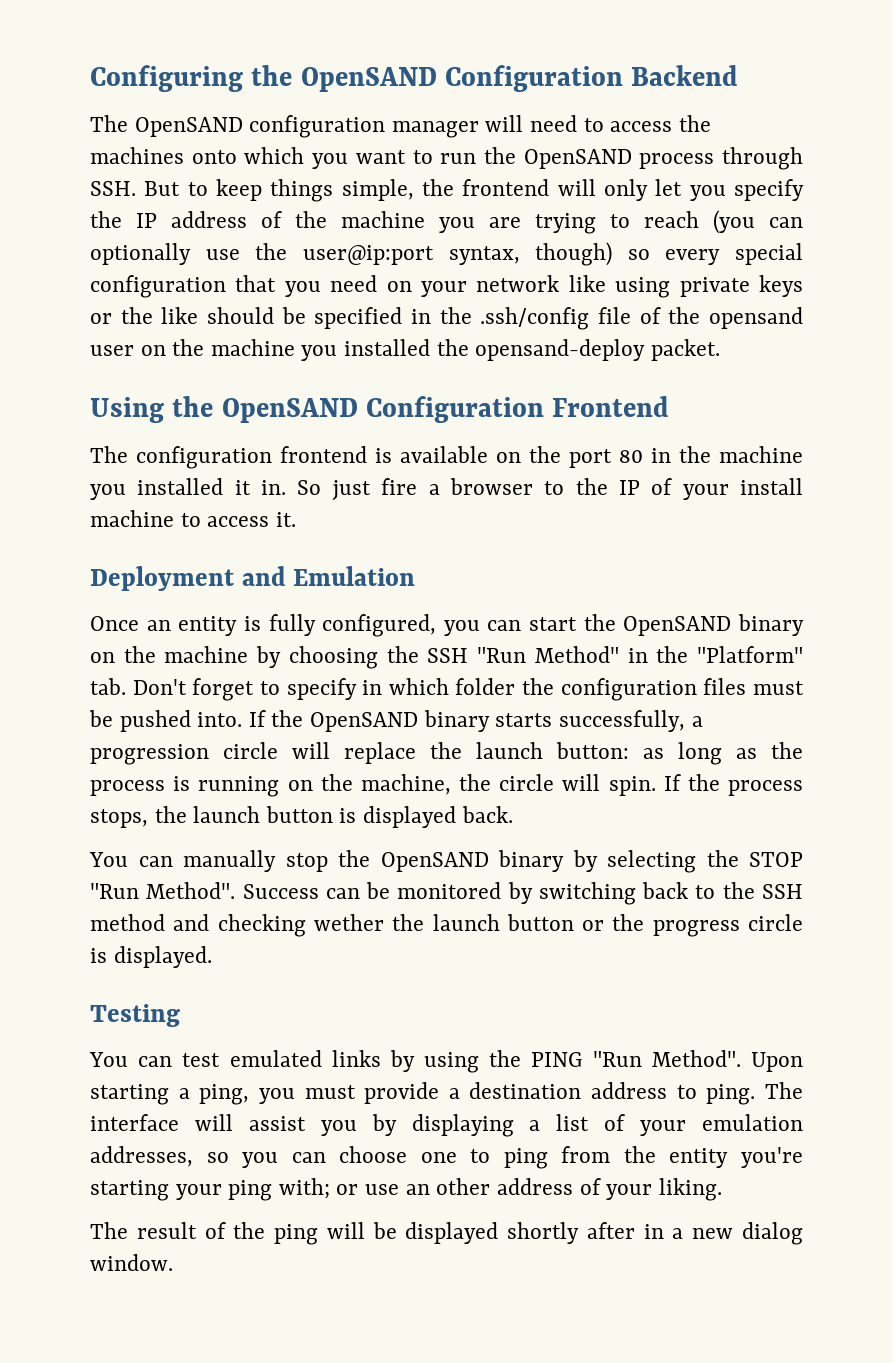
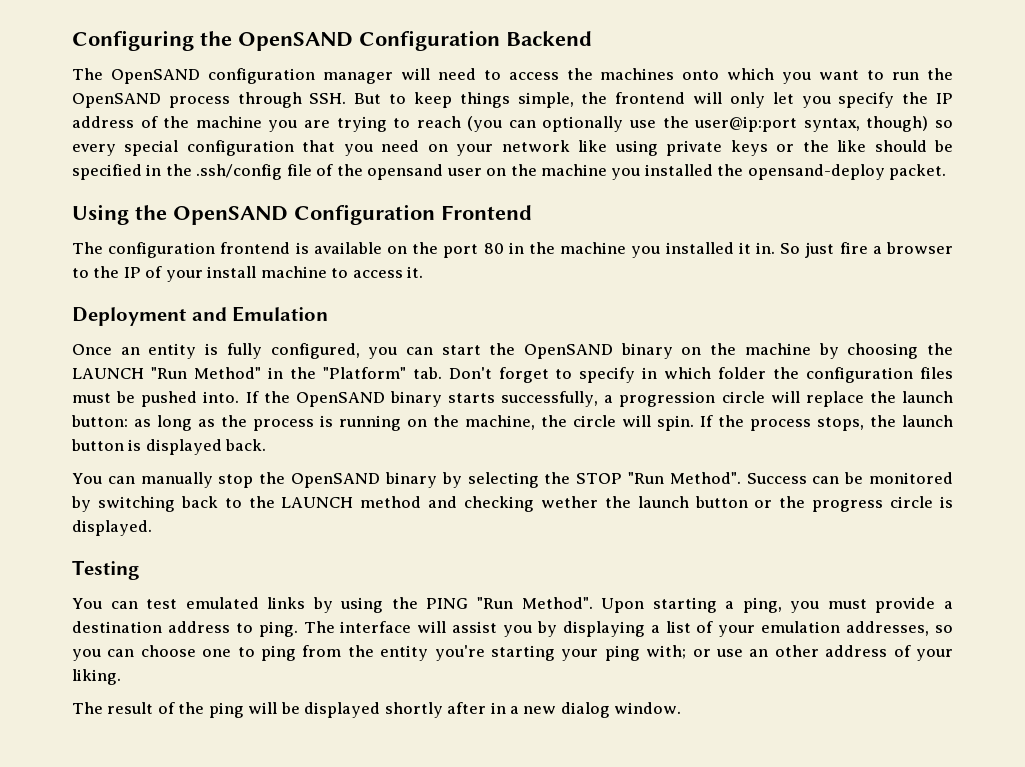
[427,648,469,663] SSH -> [72,368,144,379] LAUNCH
[761,884,803,899] SSH -> [281,497,354,508] LAUNCH

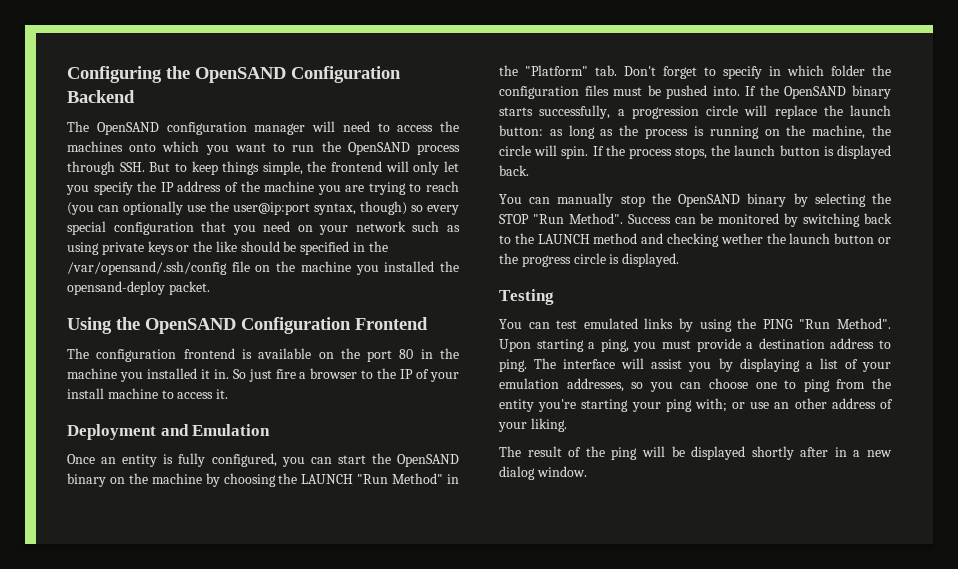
[578,140,608,152] like -> [412,221,460,232] such as
[196,164,482,180] .ssh/config file of the opensand user -> [67,261,250,275] /var/opensand/.ssh/config file

